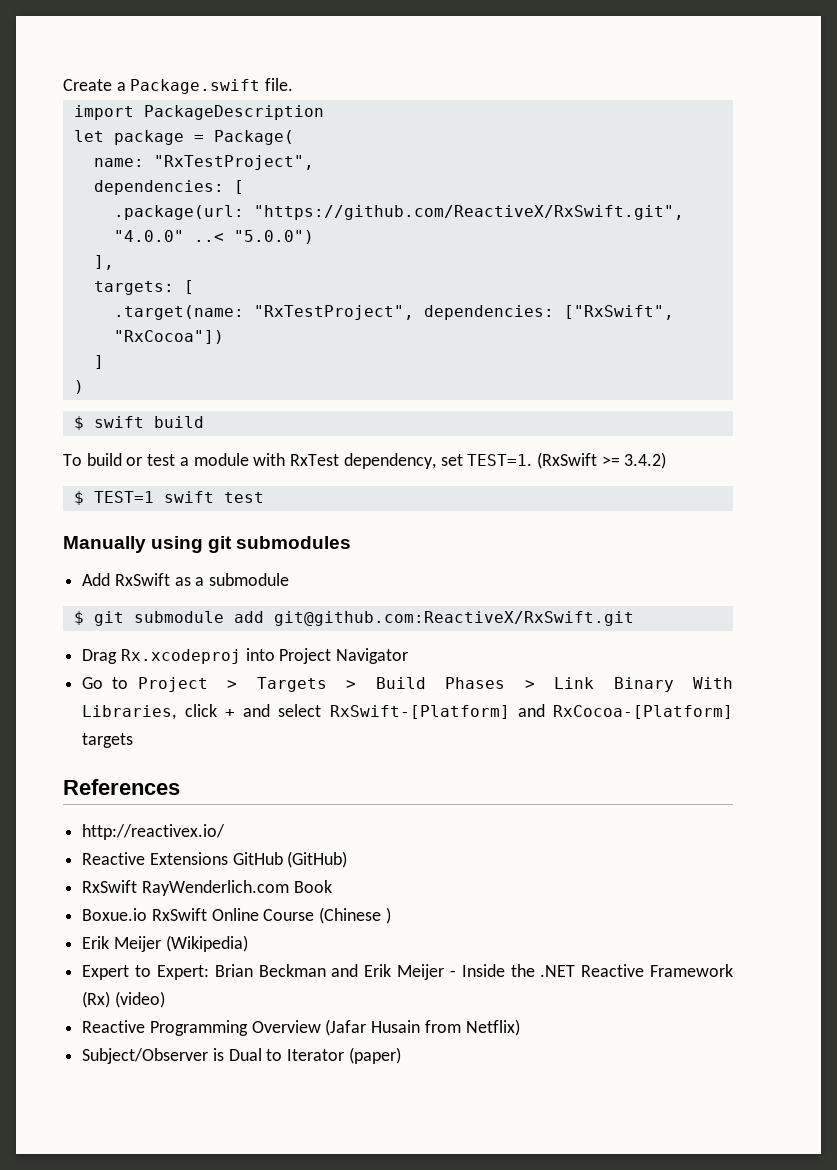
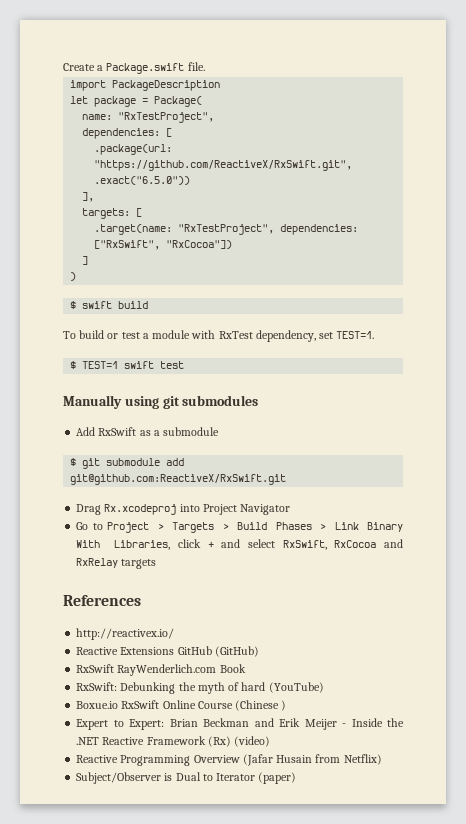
[113,230,314,244] "4.0.0" ..< "5.0.0") -> [94,176,191,185] .exact("6.5.0"))
[536,452,667,469] (RxSwift >= 3.4.2) -> (375, 335) none
[329,704,733,719] RxSwift-[Platform] and RxCocoa-[Platform] -> [282,539,403,550] [76,558,119,568] RxSwift, RxCocoa and RxRelay
(332, 886) none -> [76,682,324,694] // RxSwift: Debunking the myth of hard (YouTube)
[82,935,248,952] // Erik Meijer (Wikipedia) -> (287, 705) none

